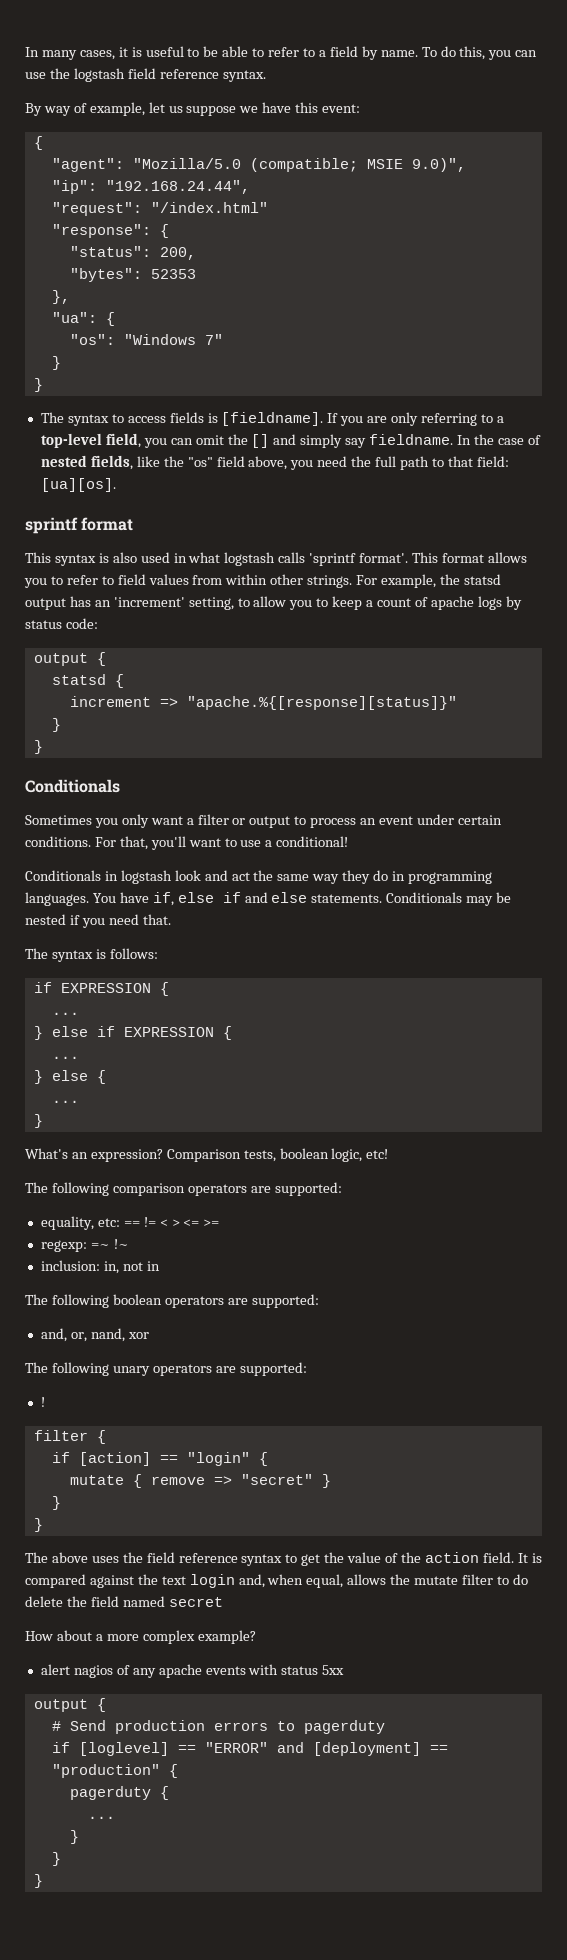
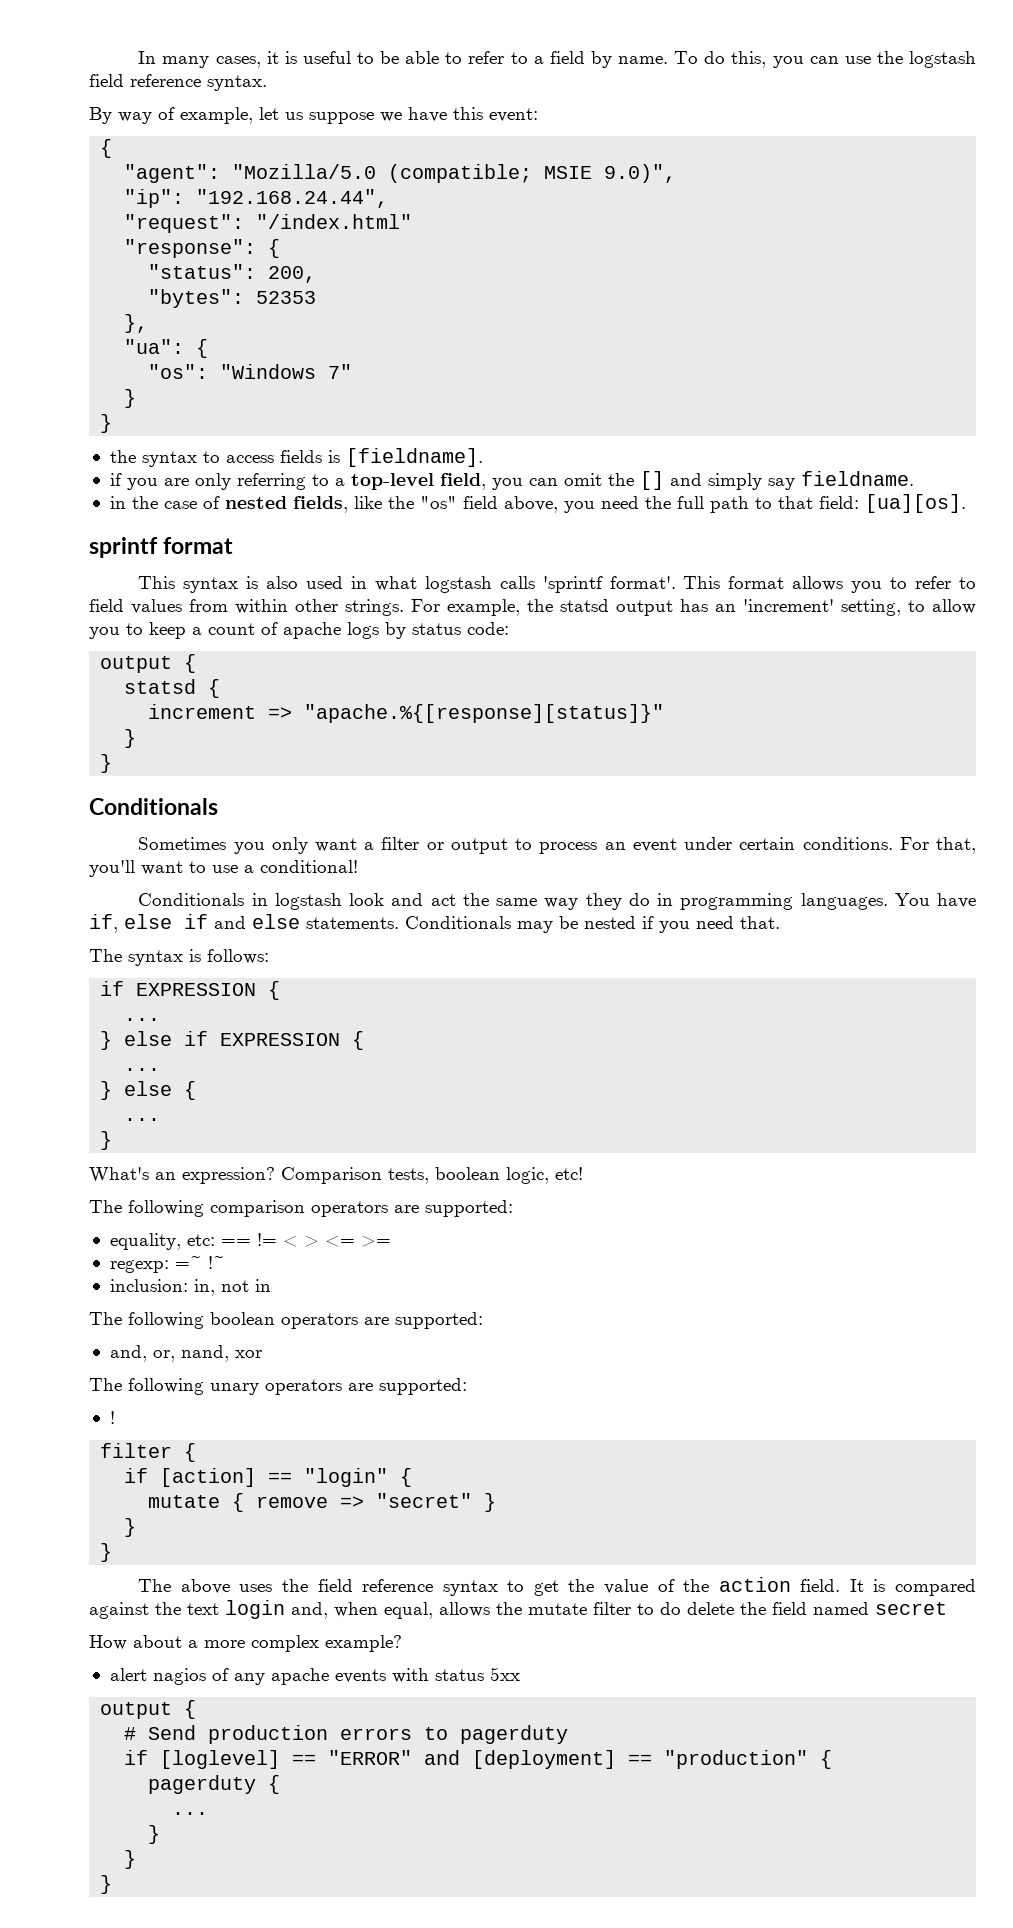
[40,412,64,423] The -> [109,450,136,463] the
[327,413,339,423] If -> [109,473,122,486] // if
[457,435,472,445] In -> [109,496,126,509] // in

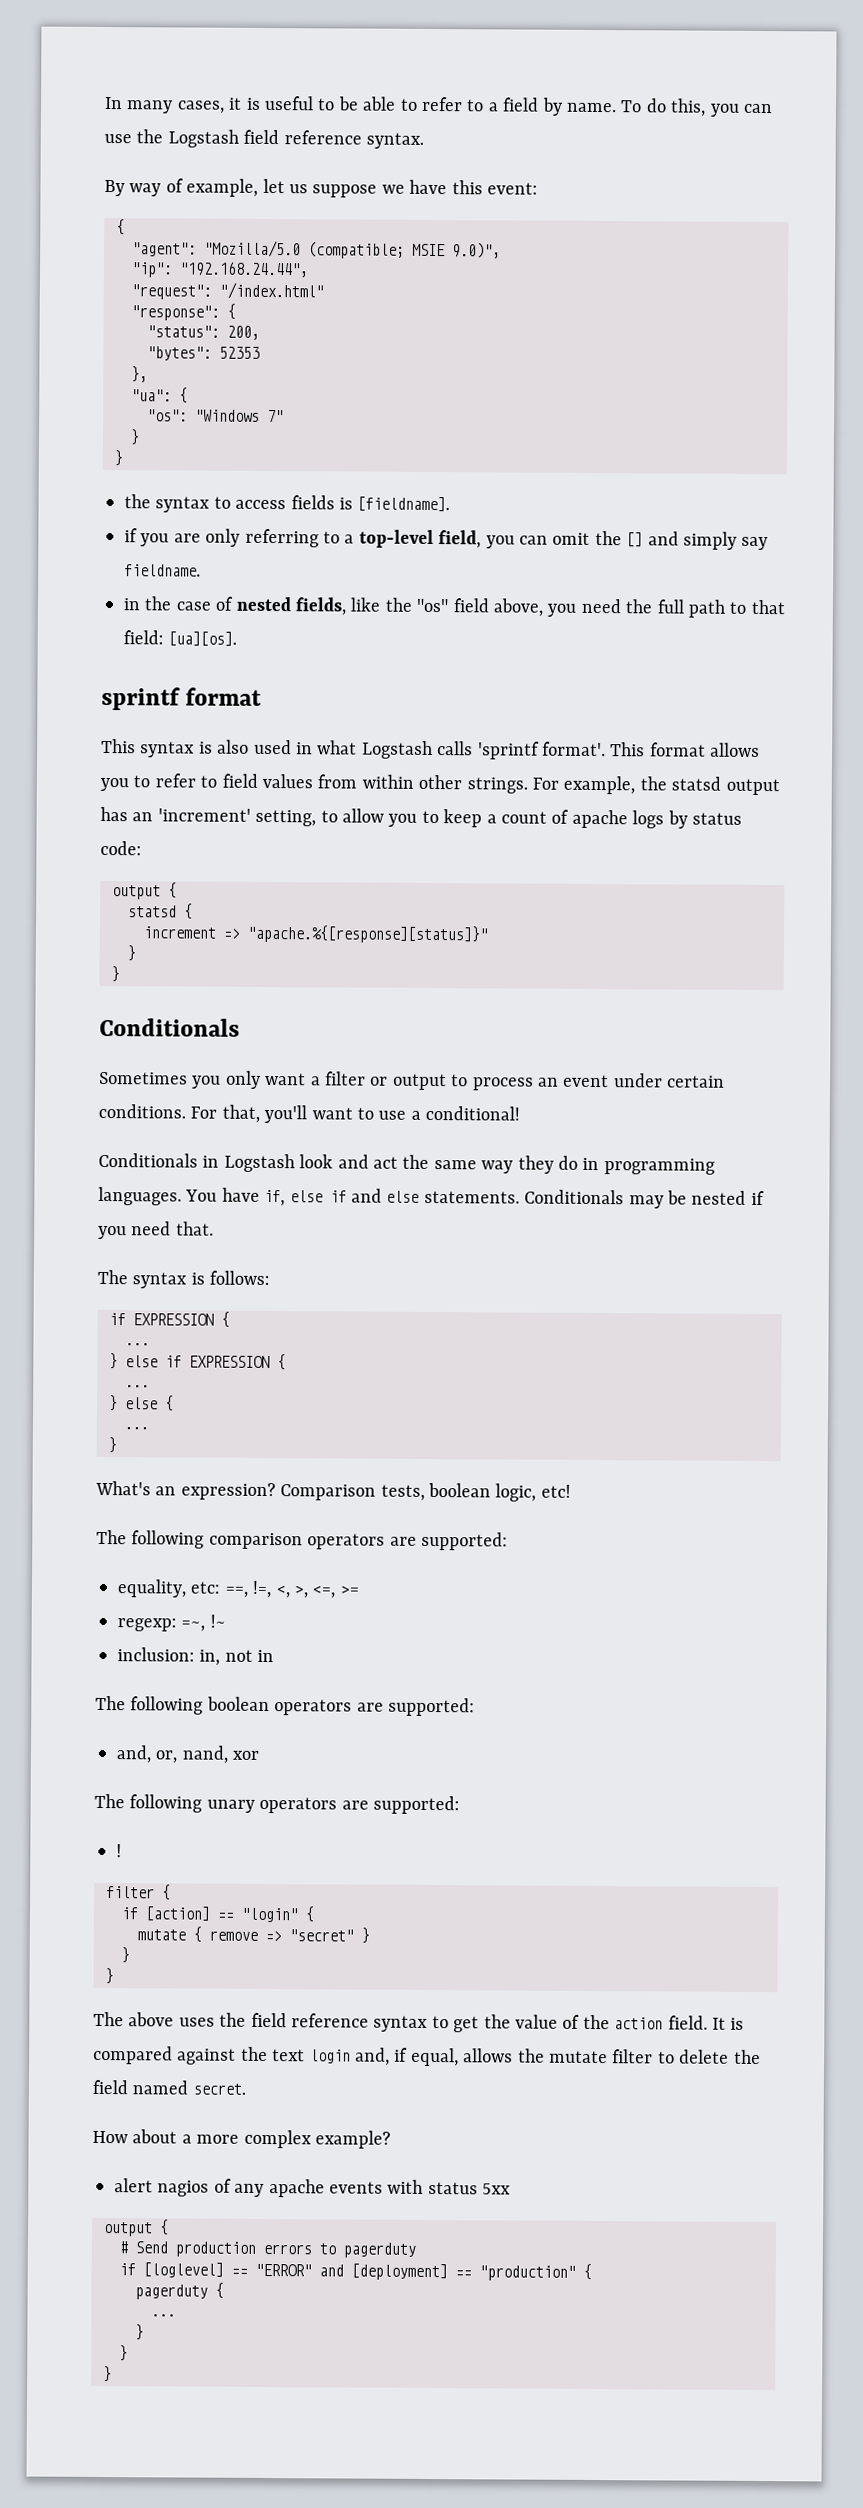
[908,51,976,68] logstash -> [167,129,239,148] Logstash
[424,576,492,593] logstash -> [361,740,433,759] Logstash
[274,893,342,910] logstash -> [223,1153,295,1173] Logstash
[220,1233,355,1247] == != < > <= -> [224,1580,336,1599] ==, !=, <, >, <=,
[174,1256,202,1269] =~ -> [181,1620,206,1632] =~,
[334,1602,378,1617] when -> [394,2047,409,2062] if
[660,1602,681,1615] do -> (675, 2057) none
[875,1602,947,1615] secret -> [192,2083,246,2095] secret.

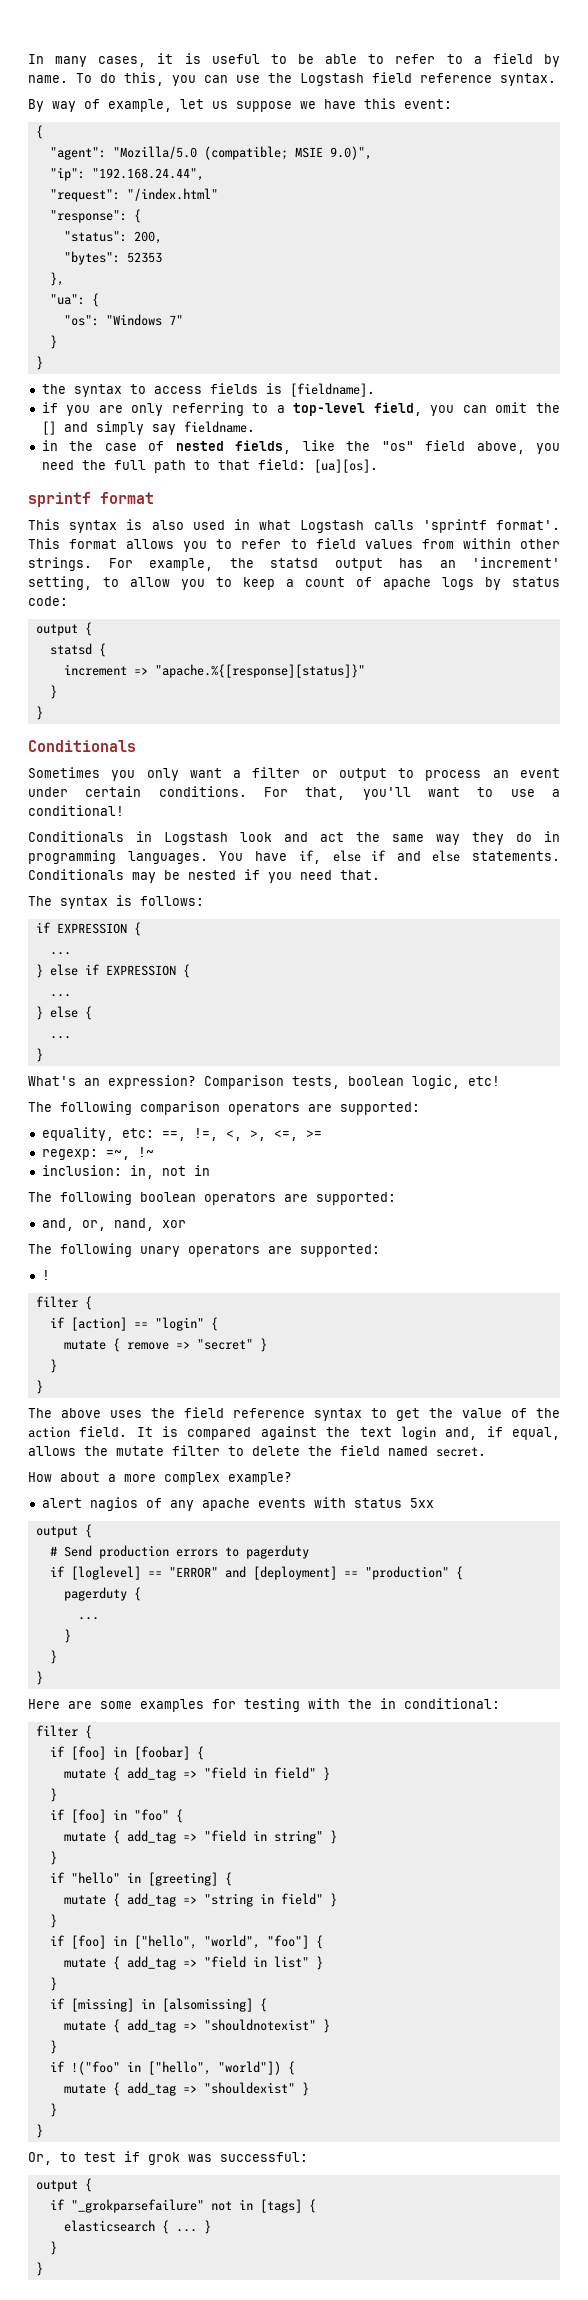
(112, 2374) none -> [28,1698,500,1712] [35,1725,92,1739] [49,1746,204,1760] [63,1767,330,1781] [49,1788,57,1802] [49,1809,183,1823] [63,1830,337,1844] [49,1851,57,1865] [49,1872,232,1886] [63,1893,337,1907] [49,1914,57,1928] [49,1935,323,1949] [63,1956,323,1970] [49,1977,57,1991] [49,1998,267,2012] [63,2019,330,2033] [49,2040,57,2054] [49,2061,295,2075] [63,2082,309,2096] [49,2103,57,2117] [35,2124,43,2138] [28,2151,308,2165] [35,2178,92,2192] [49,2199,316,2213] [63,2220,211,2234] [49,2241,57,2255] [35,2262,43,2276] // Here are some examples for testing with the in conditional: // filter { // if [foo] in [foobar] { // mutate { add_tag => "field in field" } // } // if [foo] in "foo" { // mutate { add_tag => "field in string" } // } // if "hello" in [greeting] { // mutate { add_tag => "string in field" } // } // if [foo] in ["hello", "world", "foo"] { // mutate { add_tag => "field in list" } // } // if [missing] in [alsomissing] { // mutate { add_tag => "shouldnotexist" } // } // if !("foo" in ["hello", "world"]) { // mutate { add_tag => "shouldexist" } // } // } // Or, to test if grok was successful: // output { // if "_grokparsefailure" not in [tags] { // elasticsearch { ... } // } // }

